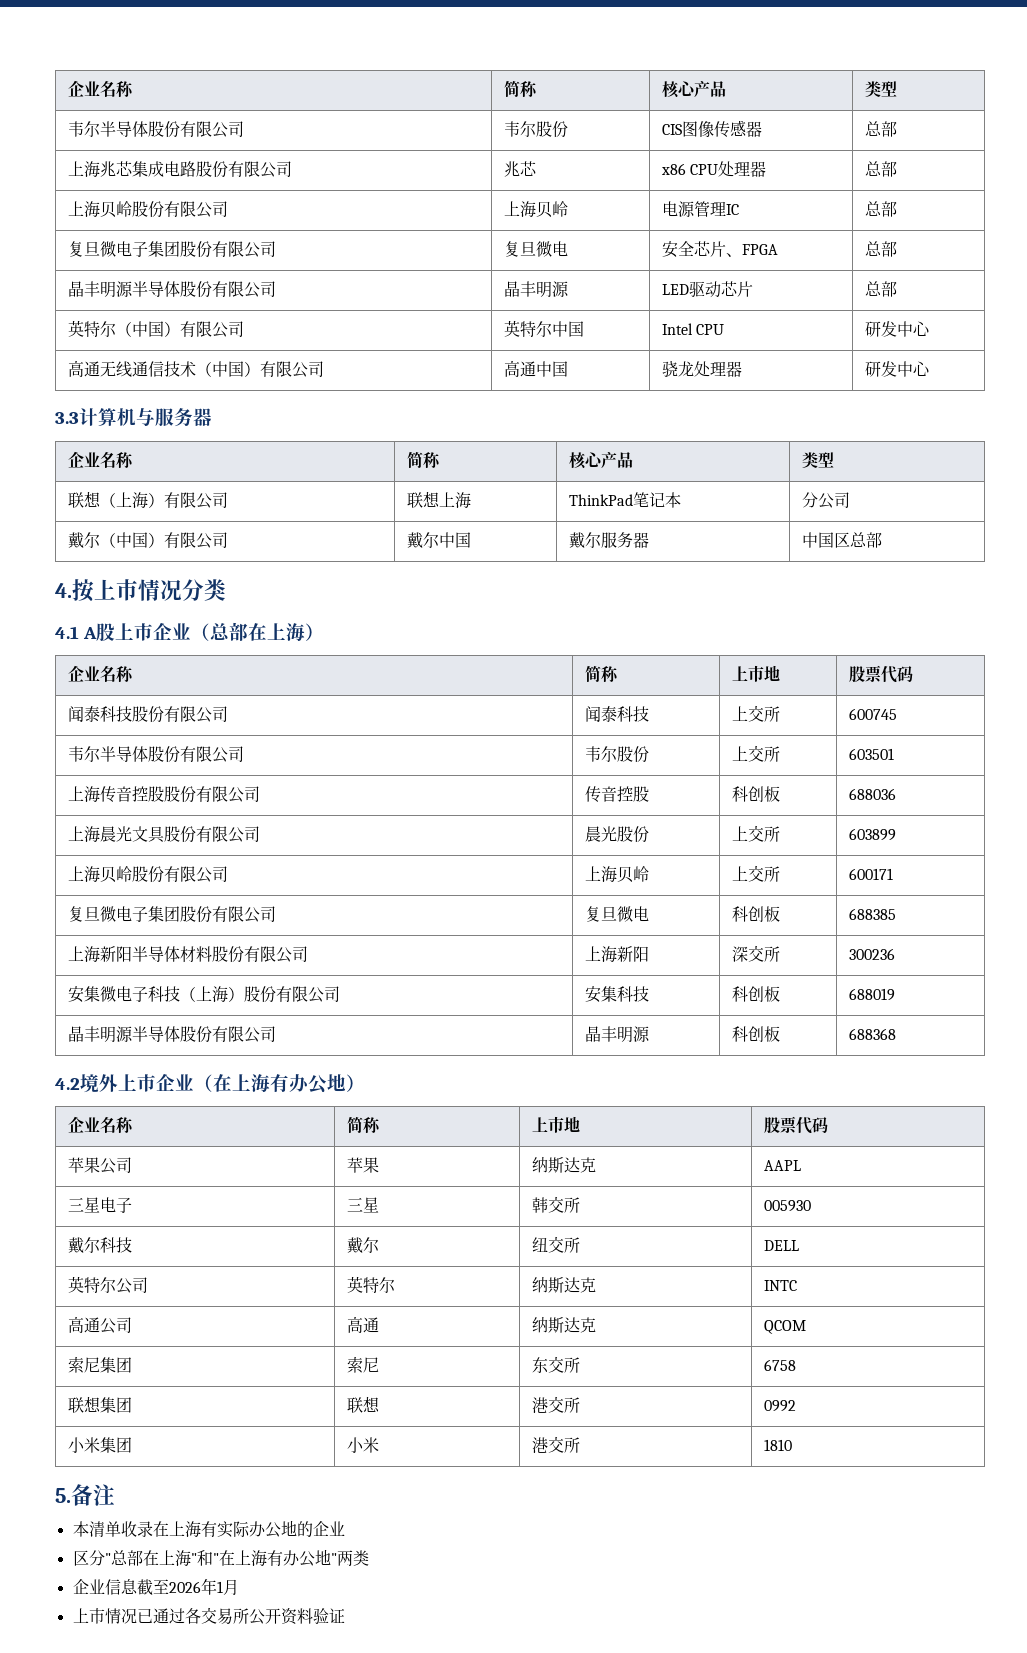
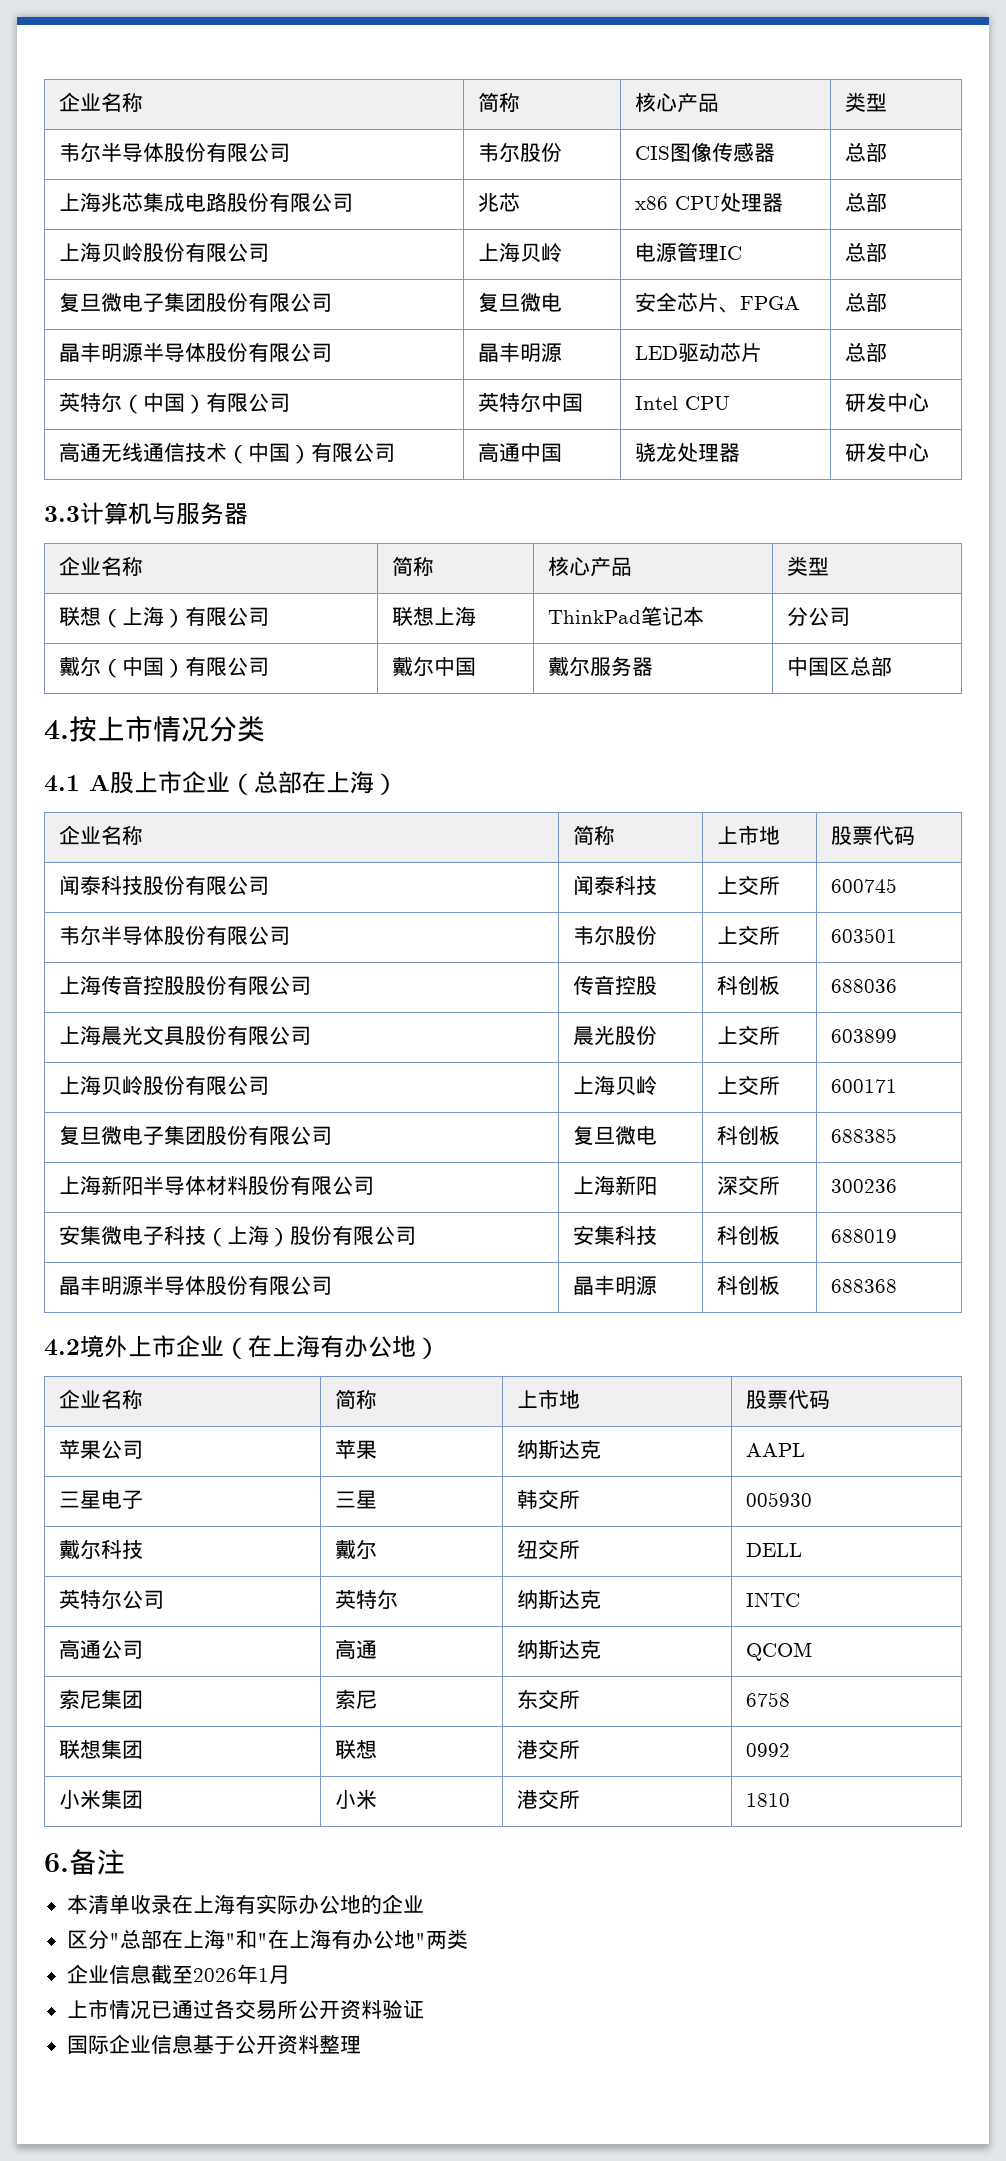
[55,1488,71,1503] 5. -> [44,1853,69,1872] 6.
(345, 1616) none -> [66,2034,361,2055] // 国际企业信息基于公开资料整理

